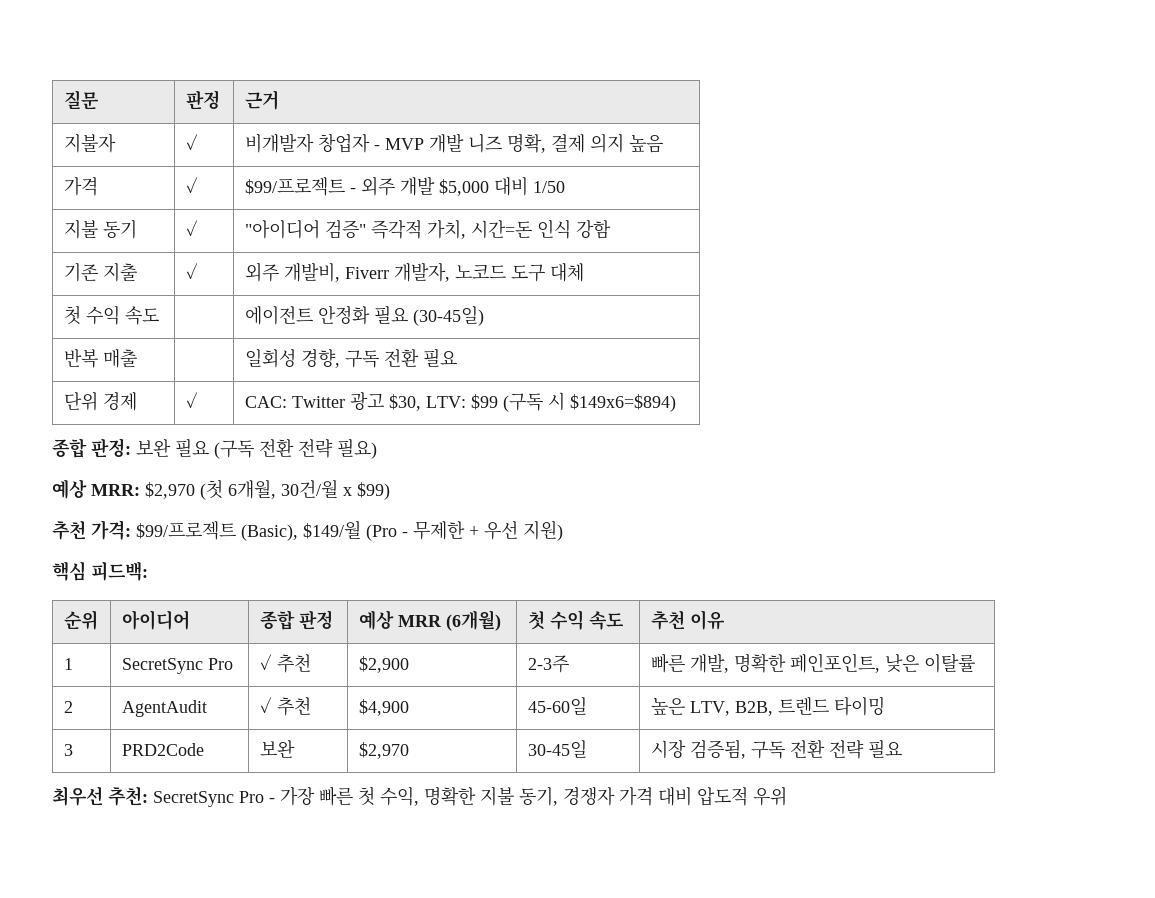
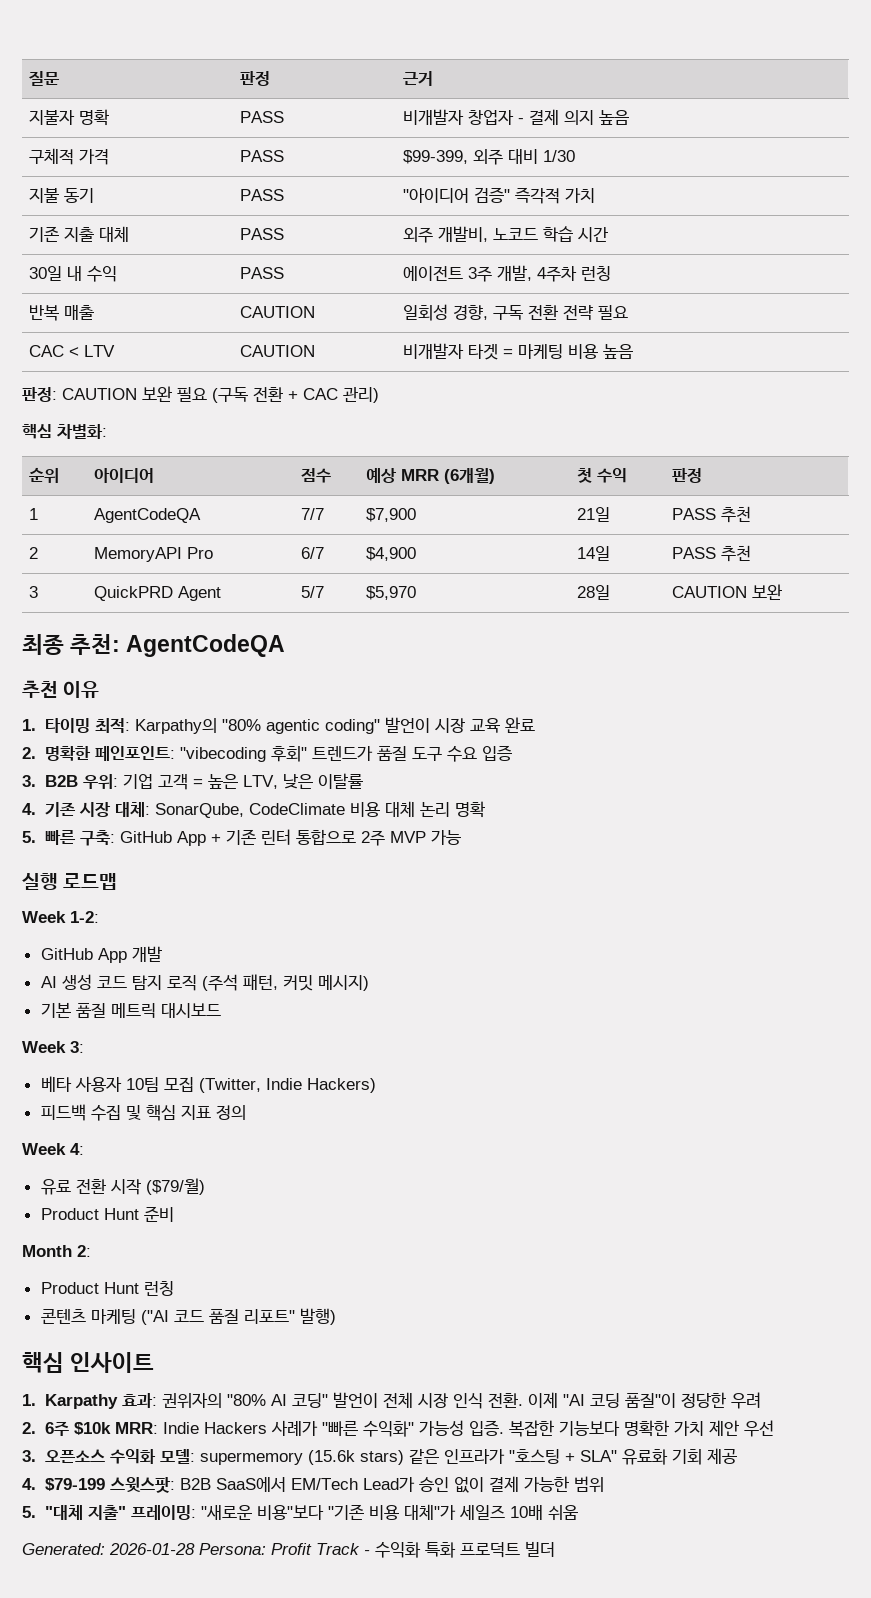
[185,134,198,150] | ✓ -> [78,109,109,126] [239,111,284,123] 명확 | PASS
[384,133,546,153] MVP 개발 니즈 명확, -> (524, 120) none
(663, 143) none -> [28,148,74,165] 구체적
[185,177,198,193] [244,176,565,196] ✓ | $99/프로젝트 - 외주 개발 $5,000 대비 1/50 -> [239,150,284,162] [402,149,575,165] PASS | $99-399, 외주 대비 1/30
[185,220,198,236] ✓ -> [239,189,284,201] PASS
[426,219,611,239] 가치, 시간=돈 인식 강함 -> [564,188,595,203] 가치
[185,263,198,279] | ✓ -> [98,226,129,242] [239,228,284,240] 대체 | PASS
[344,262,584,282] [63,305,159,325] Fiverr 개발자, 노코드 도구 대체 // 첫 수익 속도 | -> [492,226,608,242] [28,266,117,282] [239,267,284,279] 노코드 학습 시간 // 30일 내 수익 | PASS
[317,305,484,326] 안정화 필요 (30-45일) -> [467,265,611,282] 3주 개발, 4주차 런칭
(137, 358) none -> [239,306,315,318] CAUTION
[422,348,457,367] [63,392,137,411] [185,392,198,408] [244,392,676,412] [52,438,377,459] [52,479,390,500] [52,520,563,541] [52,561,148,581] 필요 // 단위 경제 | ✓ | CAC: Twitter 광고 $30, LTV: $99 (구독 시 $149x6=$894) // 종합 판정: 보완 필요 (구독 전환 전략 필요) // 예상 MRR: $2,970 (첫 6개월, 30건/월 x $99) // 추천 가격: $99/프로젝트 (Basic), $149/월 (Pro - 무제한 + 우선 지원) // 핵심 피드백: -> [562,305,628,320] [28,345,115,357] [239,345,315,357] [402,343,633,360] [22,386,379,403] [22,424,107,439] 전략 필요 // CAC < LTV | CAUTION | 비개발자 타겟 = 마케팅 비용 높음 // 판정: CAUTION 보완 필요 (구독 전환 + CAC 관리) // 핵심 차별화:
[259,610,333,630] 종합 판정 -> [300,468,331,483] 점수
[588,611,624,630] [650,610,725,630] [63,658,73,670] [121,658,233,674] [259,654,311,673] [358,656,409,673] [527,655,569,673] [650,653,975,673] [63,701,73,713] [121,700,207,717] [259,697,311,716] [358,699,409,716] [527,697,587,715] [650,696,885,716] [63,744,73,756] [121,743,204,756] [259,740,295,758] [358,742,409,759] [527,740,587,758] [650,739,902,759] [52,786,787,807] 속도 | 추천 이유 // 1 | SecretSync Pro | ✓ 추천 | $2,900 | 2-3주 | 빠른 개발, 명확한 페인포인트, 낮은 이탈률 // 2 | AgentAudit | ✓ 추천 | $4,900 | 45-60일 | 높은 LTV, B2B, 트렌드 타이밍 // 3 | PRD2Code | 보완 | $2,970 | 30-45일 | 시장 검증됨, 구독 전환 전략 필요 // 최우선 추천: SecretSync Pro - 가장 빠른 첫 수익, 명확한 지불 동기, 경쟁자 가격 대비 압도적 우위 -> [671,468,702,483] [28,508,38,520] [93,508,201,523] [300,508,324,520] [365,508,416,522] [576,507,610,522] [671,506,751,523] [28,547,38,559] [93,547,213,562] [300,547,324,559] [365,547,416,561] [576,546,610,561] [671,545,751,562] [28,586,38,598] [93,586,221,601] [300,586,324,598] [365,586,416,600] [576,585,610,600] [671,584,782,600] [22,634,286,657] [22,680,100,698] [22,717,535,734] [22,745,512,762] [22,773,363,790] [22,801,485,818] [22,829,461,846] [22,873,118,890] [22,911,99,923] [40,946,162,963] [40,974,369,991] [40,1002,221,1018] [22,1041,84,1053] [40,1076,376,1093] [40,1104,246,1121] [22,1143,84,1155] [40,1178,205,1195] [40,1206,174,1222] [22,1245,91,1257] [40,1281,174,1296] [40,1308,336,1325] [22,1352,155,1373] [22,1392,761,1409] [22,1420,774,1437] [22,1448,737,1465] [22,1476,604,1493] [22,1504,578,1521] [22,1541,555,1558] | 판정 // 1 | AgentCodeQA | 7/7 | $7,900 | 21일 | PASS 추천 // 2 | MemoryAPI Pro | 6/7 | $4,900 | 14일 | PASS 추천 // 3 | QuickPRD Agent | 5/7 | $5,970 | 28일 | CAUTION 보완 // 최종 추천: AgentCodeQA // 추천 이유 // 1. 타이밍 최적: Karpathy의 "80% agentic coding" 발언이 시장 교육 완료 // 2. 명확한 페인포인트: "vibecoding 후회" 트렌드가 품질 도구 수요 입증 // 3. B2B 우위: 기업 고객 = 높은 LTV, 낮은 이탈률 // 4. 기존 시장 대체: SonarQube, CodeClimate 비용 대체 논리 명확 // 5. 빠른 구축: GitHub App + 기존 린터 통합으로 2주 MVP 가능 // 실행 로드맵 // Week 1-2: // GitHub App 개발 // AI 생성 코드 탐지 로직 (주석 패턴, 커밋 메시지) // 기본 품질 메트릭 대시보드 // Week 3: // 베타 사용자 10팀 모집 (Twitter, Indie Hackers) // 피드백 수집 및 핵심 지표 정의 // Week 4: // 유료 전환 시작 ($79/월) // Product Hunt 준비 // Month 2: // Product Hunt 런칭 // 콘텐츠 마케팅 ("AI 코드 품질 리포트" 발행) // 핵심 인사이트 // 1. Karpathy 효과: 권위자의 "80% AI 코딩" 발언이 전체 시장 인식 전환. 이제 "AI 코딩 품질"이 정당한 우려 // 2. 6주 $10k MRR: Indie Hackers 사례가 "빠른 수익화" 가능성 입증. 복잡한 기능보다 명확한 가치 제안 우선 // 3. 오픈소스 수익화 모델: supermemory (15.6k stars) 같은 인프라가 "호스팅 + SLA" 유료화 기회 제공 // 4. $79-199 스윗스팟: B2B SaaS에서 EM/Tech Lead가 승인 없이 결제 가능한 범위 // 5. "대체 지출" 프레이밍: "새로운 비용"보다 "기존 비용 대체"가 세일즈 10배 쉬움 // Generated: 2026-01-28 Persona: Profit Track - 수익화 특화 프로덕트 빌더

